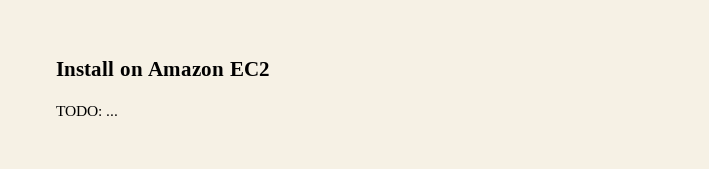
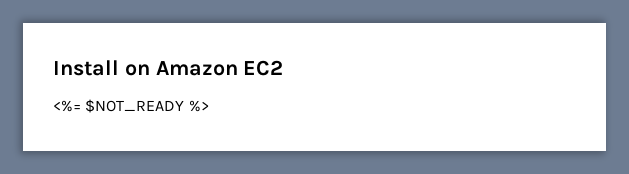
[56,106,119,116] TODO: ... -> [53,99,209,113] <%= $NOT_READY %>

